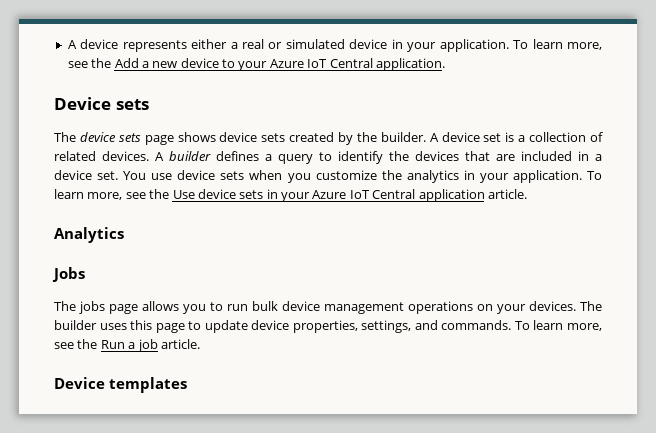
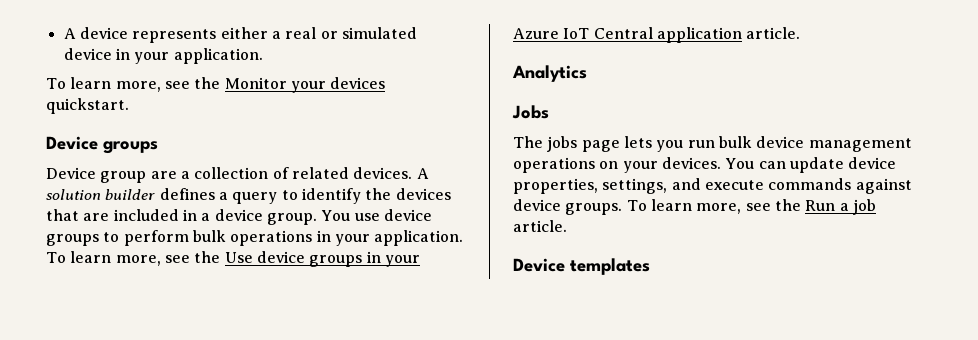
[513,39,602,50] [67,58,445,71] [54,97,149,110] [54,132,515,145] To learn more, see the Add a new device to your Azure IoT Central application. // Device sets // The device sets page shows device sets created by the builder. A device set is -> [46,77,386,93] [46,98,129,114] [46,136,158,154] [46,167,177,183] // To learn more, see the Monitor your devices quickstart. // Device groups // Device group are
(164, 156) none -> [46,189,101,200] solution
[97,171,119,180] set. -> [266,213,317,225] group.
[220,170,459,183] sets when you customize the analytics -> [46,230,313,246] groups to perform bulk operations
[239,190,264,199] sets -> [309,255,363,267] groups
[142,301,223,314] allows you to -> [623,136,684,152] lets you
[580,301,602,311] [54,320,202,333] The builder uses this page to -> [725,158,786,169] You can
[441,320,512,330] commands. -> [704,178,912,194] [513,199,623,215] execute commands against device groups.

